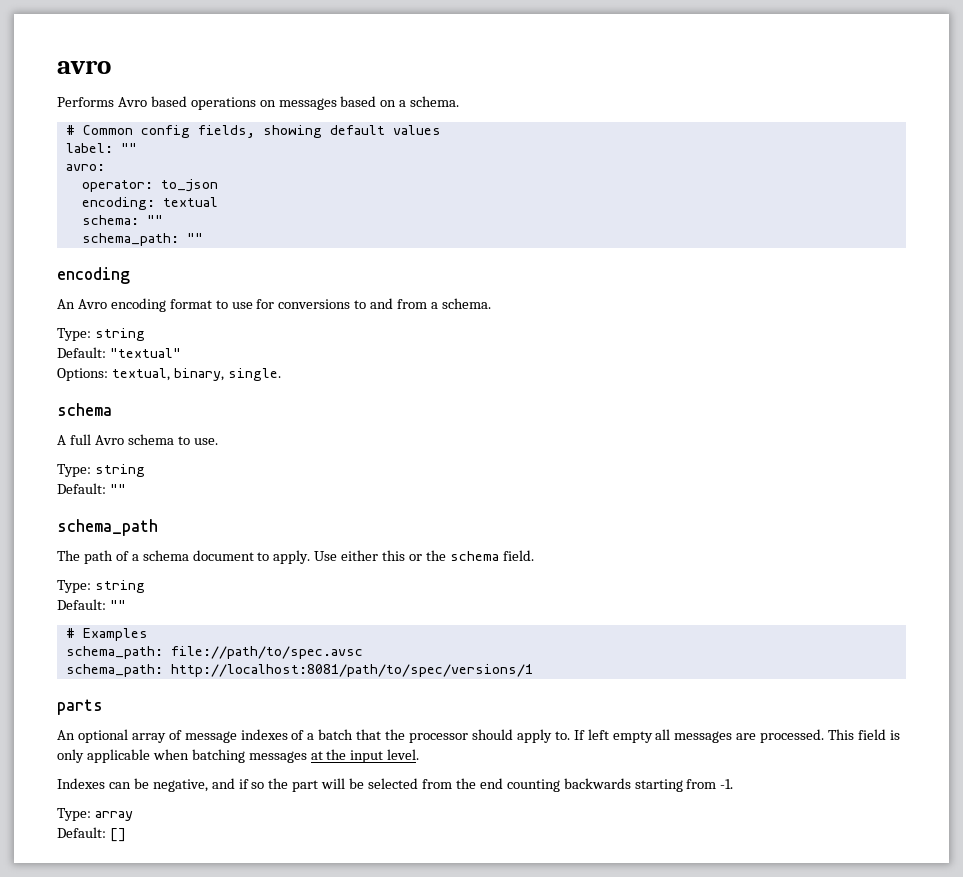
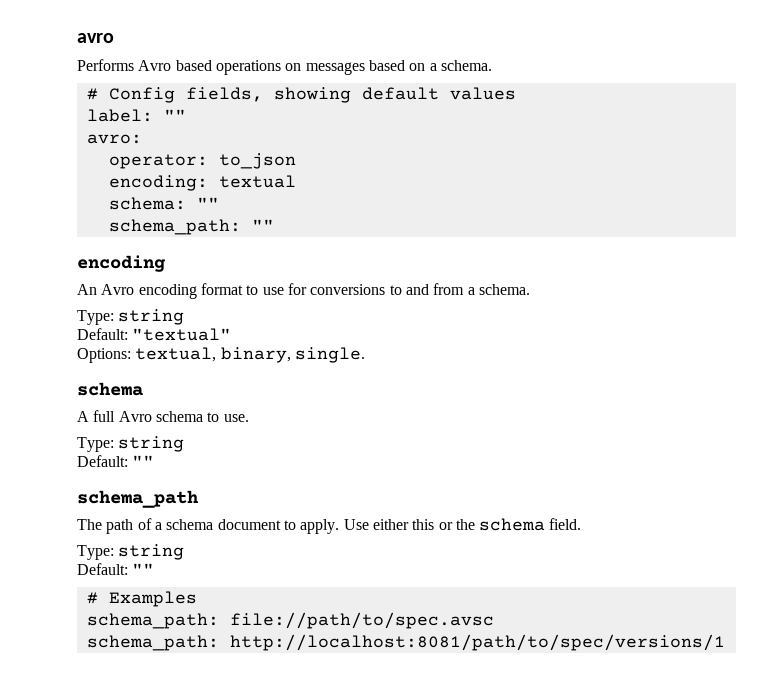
[82,125,190,138] Common config -> [108,87,175,103] Config
[57,699,103,715] [57,729,900,743] [57,749,420,763] [57,778,734,792] [57,808,133,821] [57,827,126,842] // parts // An optional array of message indexes of a batch that the processor should apply to. If left empty all messages are processed. This field is only applicable when batching messages at the input level. // Indexes can be negative, and if so the part will be selected from the end counting backwards starting from -1. // Type: array // Default: [] -> (725, 642) none

